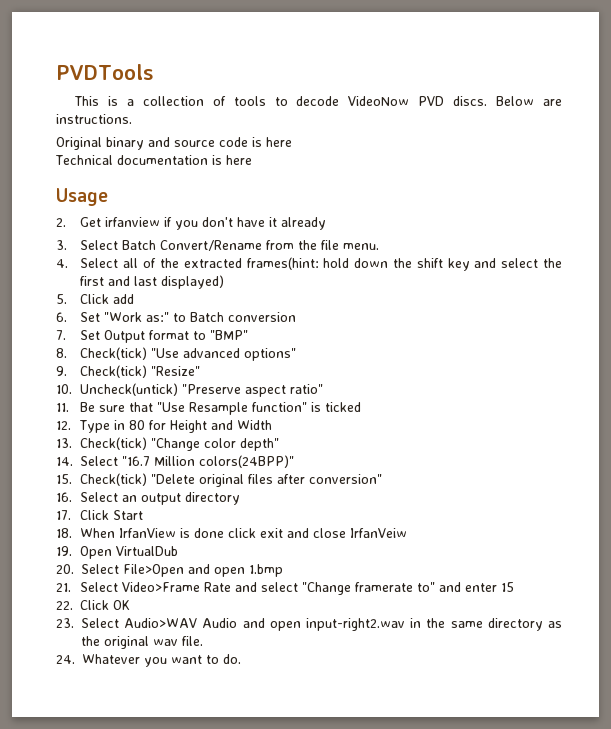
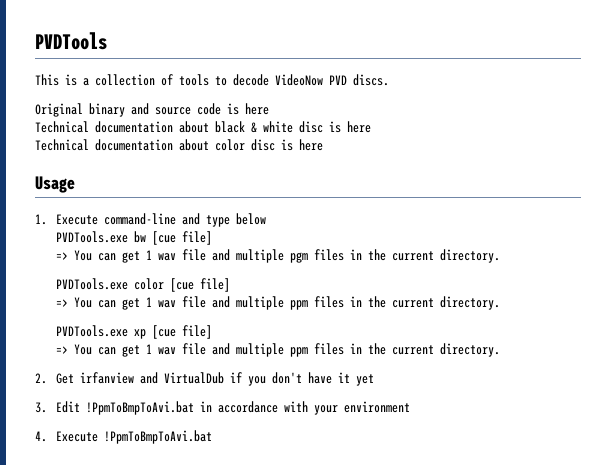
[496,96,562,106] [56,114,132,124] Below are instructions. -> (389, 80) none
[211,155,252,165] [56,188,108,206] [56,217,161,227] is here // Usage // 2. Get irfanview -> [179,121,371,133] [35,139,323,151] [35,176,75,193] [35,213,267,227] [56,231,213,245] [56,249,501,263] [56,278,231,292] [56,296,501,310] [56,325,213,339] [56,343,501,357] [35,372,225,384] about black & white disc is here // Technical documentation about color disc is here // Usage // 1. Execute command-line and type below // PVDTools.exe bw [cue file] // => You can get 1 wav file and multiple pgm files in the current directory. // PVDTools.exe color [cue file] // => You can get 1 wav file and multiple ppm files in the current directory. // PVDTools.exe xp [cue file] // => You can get 1 wav file and multiple ppm files in the current directory. // 2. Get irfanview and VirtualDub
[281,217,327,230] already -> [356,374,375,386] yet
[80,240,380,251] [56,257,562,271] [80,275,225,289] [56,294,135,304] [56,312,297,322] [56,330,249,343] [56,347,297,361] [56,365,201,378] [56,383,324,397] [56,402,362,415] [56,420,273,433] [56,437,280,451] [56,455,295,468] [56,473,383,487] [56,492,241,505] [56,510,144,520] [56,528,408,538] [56,546,179,559] [56,564,283,577] [56,582,515,595] [56,600,131,610] [56,618,562,631] [81,636,203,649] [56,654,241,667] Select Batch Convert/Rename from the file menu. // 4. Select all of the extracted frames(hint: hold down the shift key and select the first and last displayed) // 5. Click add // 6. Set "Work as:" to Batch conversion // 7. Set Output format to "BMP" // 8. Check(tick) "Use advanced options" // 9. Check(tick) "Resize" // 10. Uncheck(untick) "Preserve aspect ratio" // 11. Be sure that "Use Resample function" is ticked // 12. Type in 80 for Height and Width // 13. Check(tick) "Change color depth" // 14. Select "16.7 Million colors(24BPP)" // 15. Check(tick) "Delete original files after conversion" // 16. Select an output directory // 17. Click Start // 18. When IrfanView is done click exit and close IrfanVeiw // 19. Open VirtualDub // 20. Select File>Open and open 1.bmp // 21. Select Video>Frame Rate and select "Change framerate to" and enter 15 // 22. Click OK // 23. Select Audio>WAV Audio and open input-right2.wav in the same directory as the original wav file. // 24. Whatever you want to do. -> [56,401,411,415] [35,430,213,444] Edit !PpmToBmpToAvi.bat in accordance with your environment // 4. Execute !PpmToBmpToAvi.bat

